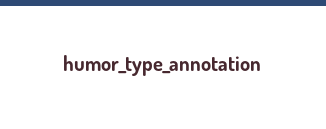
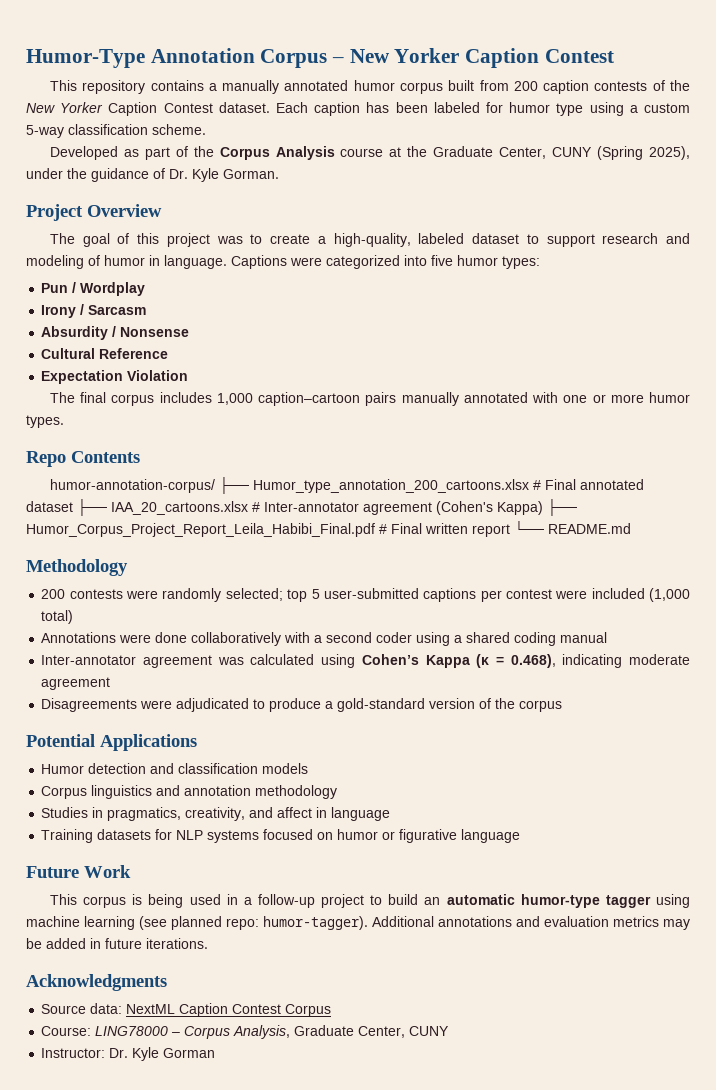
[63,55,261,76] humor_type_annotation -> [26,48,614,68] [49,80,690,94] [26,102,691,116] [26,124,206,138] [49,146,690,160] [26,168,279,182] [26,204,162,221] [49,233,690,247] [26,255,540,269] [41,282,146,296] [41,304,147,318] [41,326,190,340] [41,348,169,359] [41,370,189,384] [49,392,690,406] [26,415,64,428] [26,451,140,467] [49,477,644,494] [26,499,577,516] [26,521,631,537] [26,559,128,576] [41,588,690,602] [41,610,74,624] [41,632,608,646] [41,654,691,668] [41,677,111,690] [41,698,563,712] [26,734,197,751] [41,763,309,774] [41,785,338,799] [41,807,391,821] [41,829,521,843] [26,865,131,878] [49,894,691,908] [26,916,690,930] [26,938,208,949] [26,974,167,991] [41,1003,332,1017] [41,1025,450,1039] [41,1047,216,1061] Humor-Type Annotation Corpus – New Yorker Caption Contest // This repository contains a manually annotated humor corpus built from 200 caption contests of the New Yorker Caption Contest dataset. Each caption has been labeled for humor type using a custom 5-way classification scheme. // Developed as part of the Corpus Analysis course at the Graduate Center, CUNY (Spring 2025), under the guidance of Dr. Kyle Gorman. // Project Overview // The goal of this project was to create a high-quality, labeled dataset to support research and modeling of humor in language. Captions were categorized into five humor types: // Pun / Wordplay // Irony / Sarcasm // Absurdity / Nonsense // Cultural Reference // Expectation Violation // The final corpus includes 1,000 caption–cartoon pairs manually annotated with one or more humor types. // Repo Contents // humor-annotation-corpus/ ├── Humor_type_annotation_200_cartoons.xlsx # Final annotated dataset ├── IAA_20_cartoons.xlsx # Inter-annotator agreement (Cohen's Kappa) ├── Humor_Corpus_Project_Report_Leila_Habibi_Final.pdf # Final written report └── README.md // Methodology // 200 contests were randomly selected; top 5 user-submitted captions per contest were included (1,000 total) // Annotations were done collaboratively with a second coder using a shared coding manual // Inter-annotator agreement was calculated using Cohen’s Kappa (κ = 0.468), indicating moderate agreement // Disagreements were adjudicated to produce a gold-standard version of the corpus // Potential Applications // Humor detection and classification models // Corpus linguistics and annotation methodology // Studies in pragmatics, creativity, and affect in language // Training datasets for NLP systems focused on humor or figurative language // Future Work // This corpus is being used in a follow-up project to build an automatic humor-type tagger using machine learning (see planned repo: humor-tagger). Additional annotations and evaluation metrics may be added in future iterations. // Acknowledgments // Source data: NextML Caption Contest Corpus // Course: LING78000 – Corpus Analysis, Graduate Center, CUNY // Instructor: Dr. Kyle Gorman

